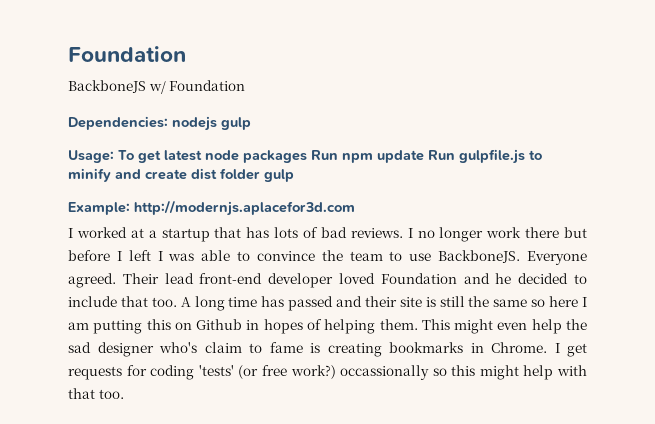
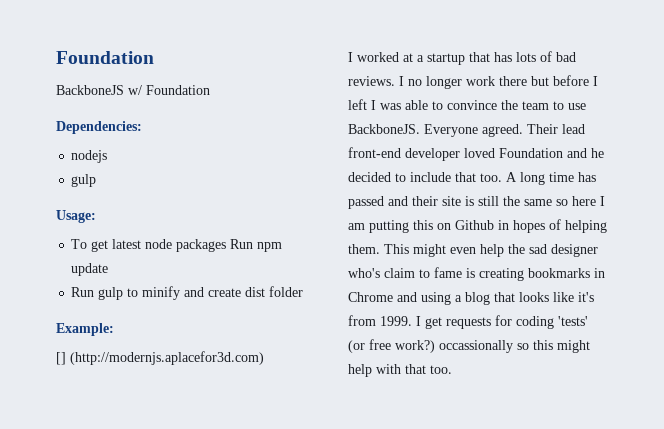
(168, 123) none -> (142, 127) //
(217, 123) none -> (108, 156) //
(114, 156) none -> (96, 216) //
[428,149,525,164] Run gulpfile.js -> [71,287,124,300] // Run gulp
[264,169,294,182] gulp -> (304, 291) none
[134,200,355,216] http://modernjs.aplacefor3d.com -> [56,351,264,365] // [] (http://modernjs.aplacefor3d.com)
[491,342,547,353] Chrome. -> [348,292,594,305] [348,315,412,326] Chrome and using a blog that looks like it's from 1999.

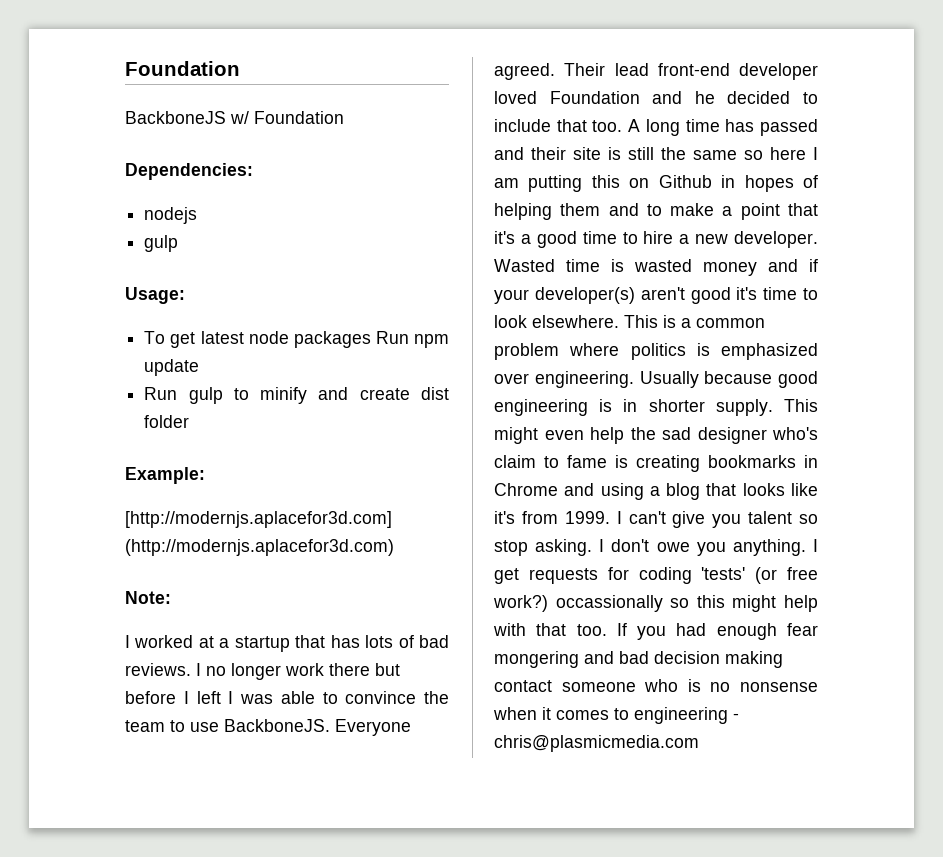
[56,352,66,365] [] -> [125,511,392,528] [http://modernjs.aplacefor3d.com]
(264, 358) none -> [125,591,171,604] // Note:
[348,244,380,254] them. -> [560,203,818,220] [494,231,818,248] [494,259,818,276] [494,287,818,304] [494,315,765,328] [494,343,818,360] [494,371,818,388] [494,399,773,416] them and to make a point that it's a good time to hire a new developer. Wasted time is wasted money and if your developer(s) aren't good it's time to look elsewhere. This is a common problem where politics is emphasized over engineering. Usually because good engineering is in shorter supply.
(421, 321) none -> [628,511,818,528] [494,539,818,556] can't give you talent so stop asking. I don't owe you anything. I
(452, 369) none -> [616,623,818,640] [494,651,783,668] [494,679,818,692] [493,707,739,724] [494,735,699,752] If you had enough fear mongering and bad decision making contact someone who is no nonsense when it comes to engineering - chris@plasmicmedia.com

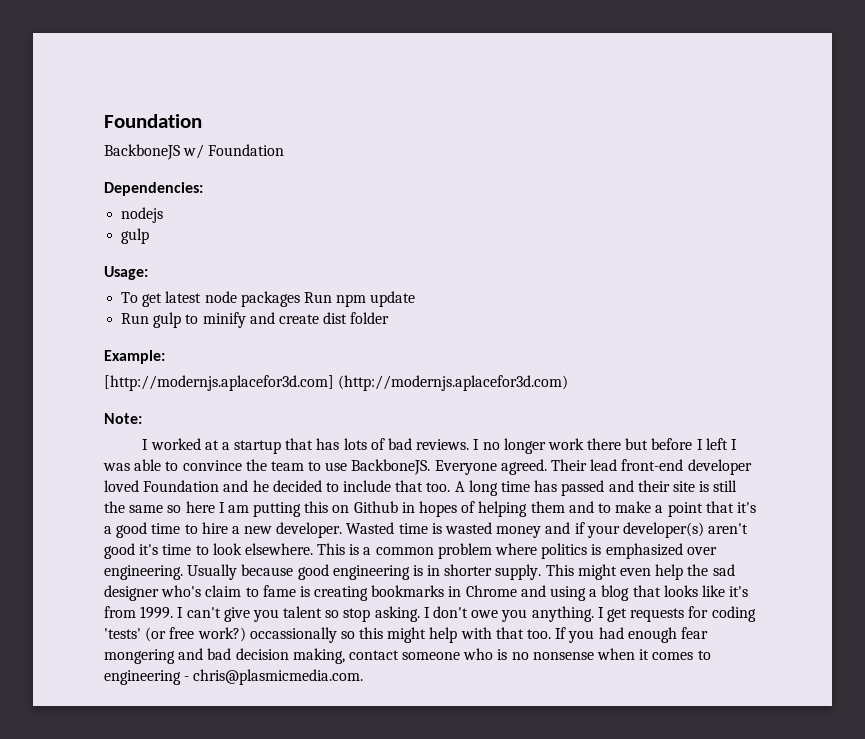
[725,651,783,668] making -> [292,648,345,664] making,
[494,735,699,752] chris@plasmicmedia.com -> [193,669,364,685] chris@plasmicmedia.com.

